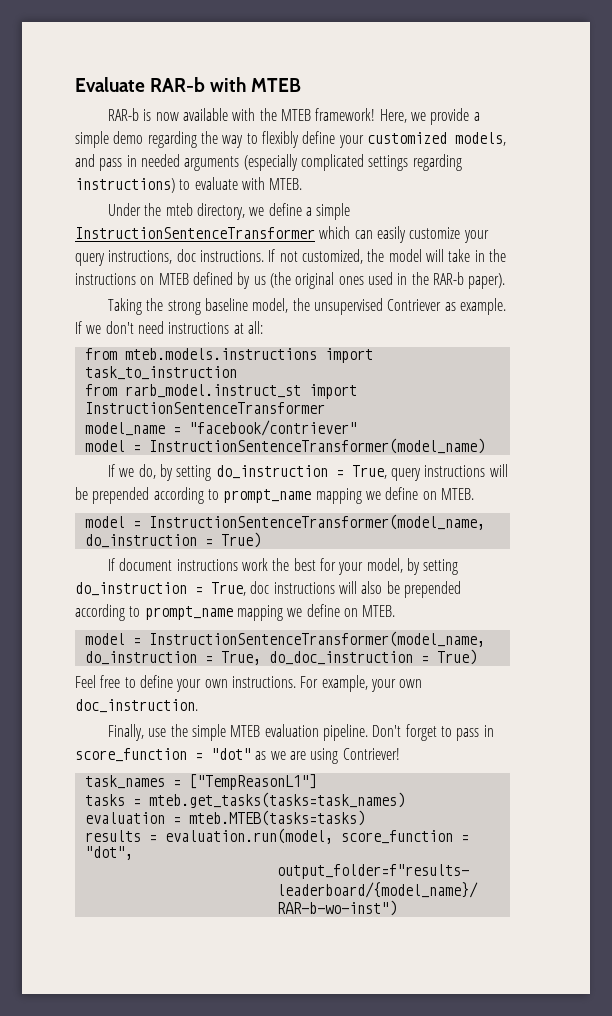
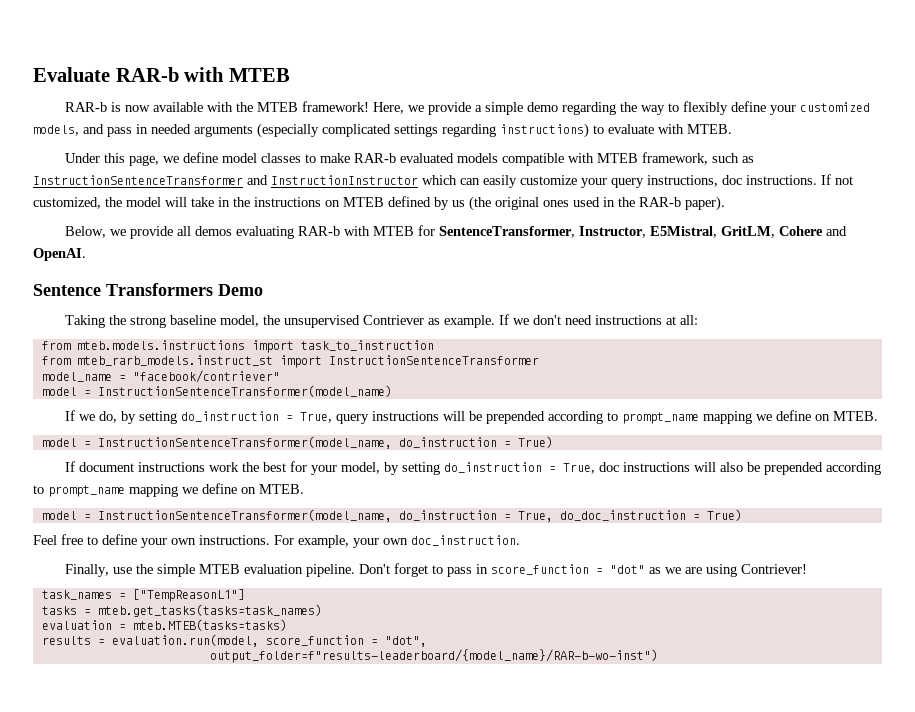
[144,203,351,220] [75,227,315,239] the mteb directory, we define a simple InstructionSentenceTransformer -> [103,152,754,166] [33,175,418,185] this page, we define model classes to make RAR-b evaluated models compatible with MTEB framework, such as InstructionSentenceTransformer and InstructionInstructor
(506, 281) none -> [64,225,847,239] [33,248,86,261] [33,283,263,296] // Below, we provide all demos evaluating RAR-b with MTEB for SentenceTransformer, Instructor, E5Mistral, GritLM, Cohere and OpenAI. // Sentence Transformers Demo
[124,384,301,398] rarb_model.instruct_st -> [76,355,273,366] mteb_rarb_models.instruct_st

